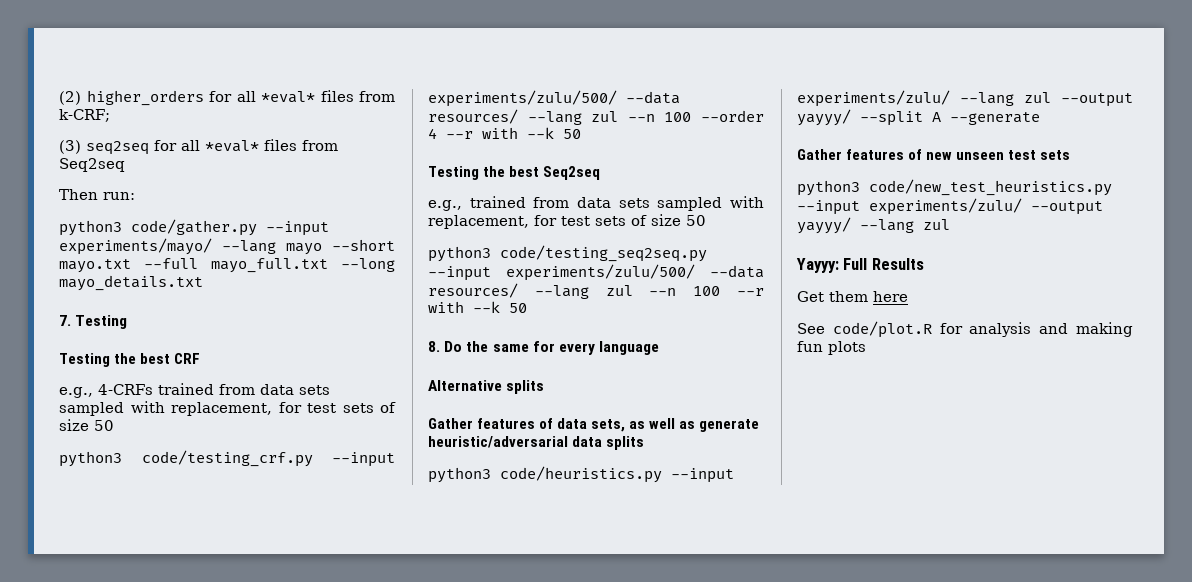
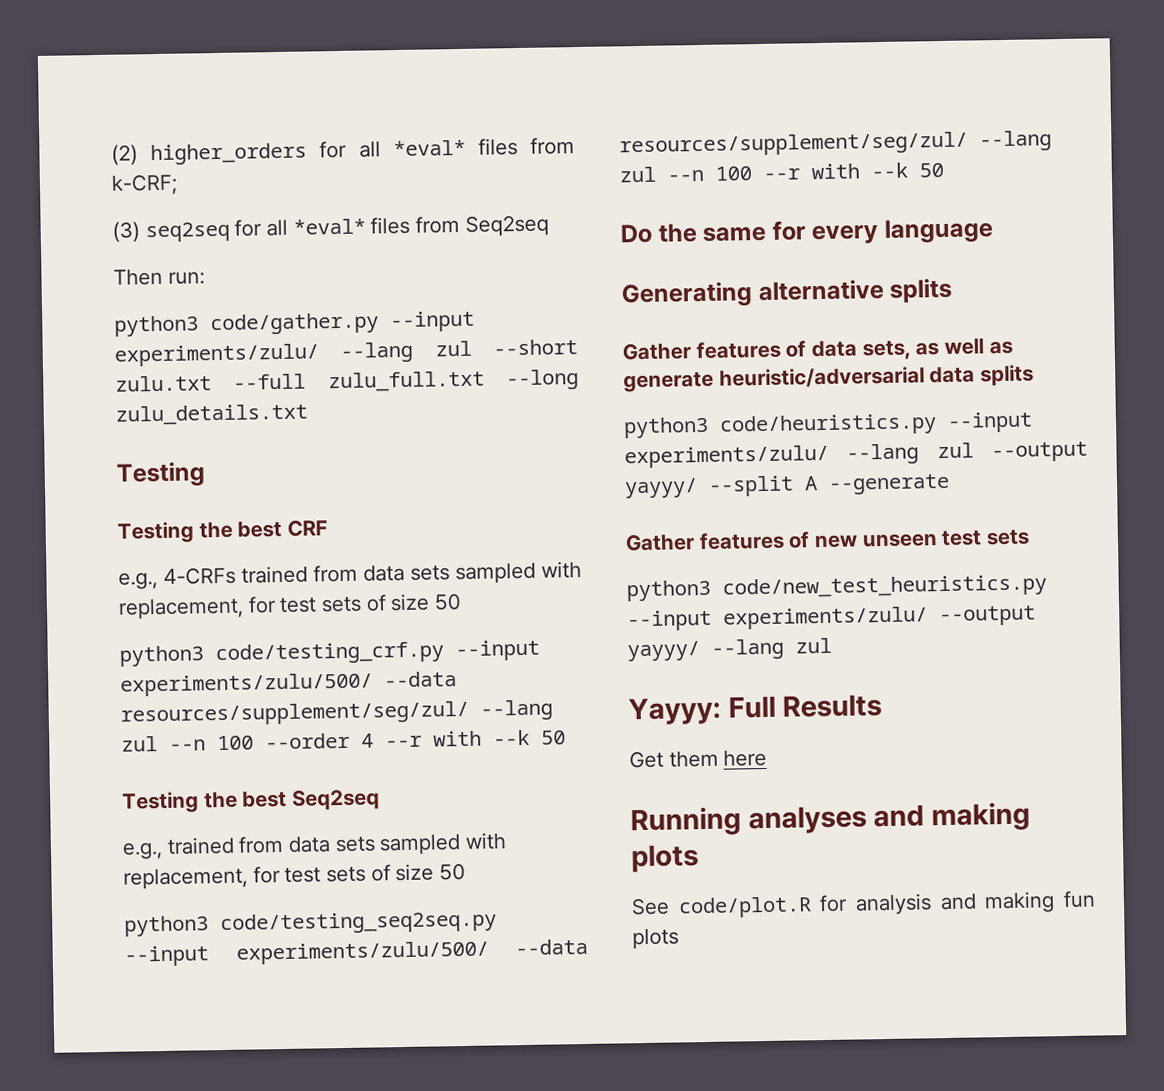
[59,238,395,255] [59,258,395,273] [59,275,203,291] [59,315,71,326] experiments/mayo/ --lang mayo --short mayo.txt --full mayo_full.txt --long mayo_details.txt // 7. -> [114,339,578,367] [115,369,579,393] [115,403,308,426] experiments/zulu/ --lang zul --short zulu.txt --full zulu_full.txt --long zulu_details.txt //
[428,109,518,124] resources/ -> [120,700,469,727] resources/supplement/seg/zul/
[428,283,518,298] resources/ -> [619,131,968,158] resources/supplement/seg/zul/
[428,341,440,352] 8. -> (944, 170) none
[428,380,502,391] Alternative -> [621,278,884,309] Generating alternative
(908, 296) none -> [630,801,1031,837] [630,844,699,873] // Running analyses and making plots

